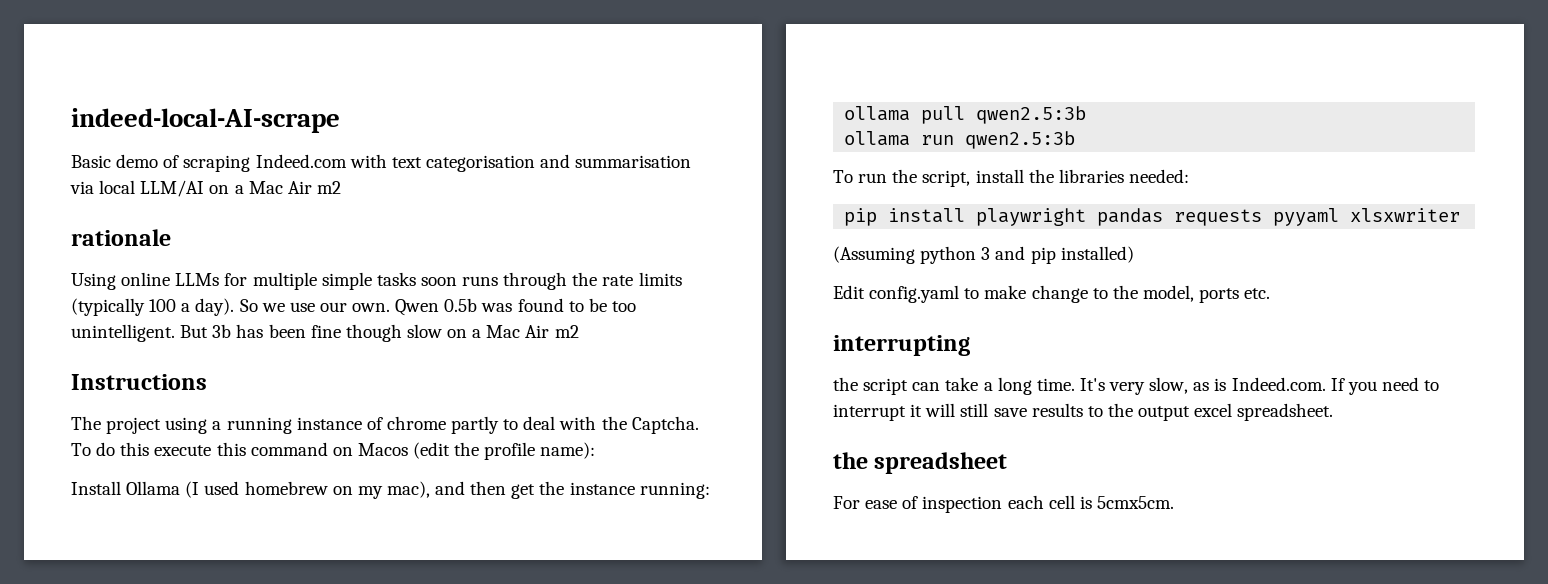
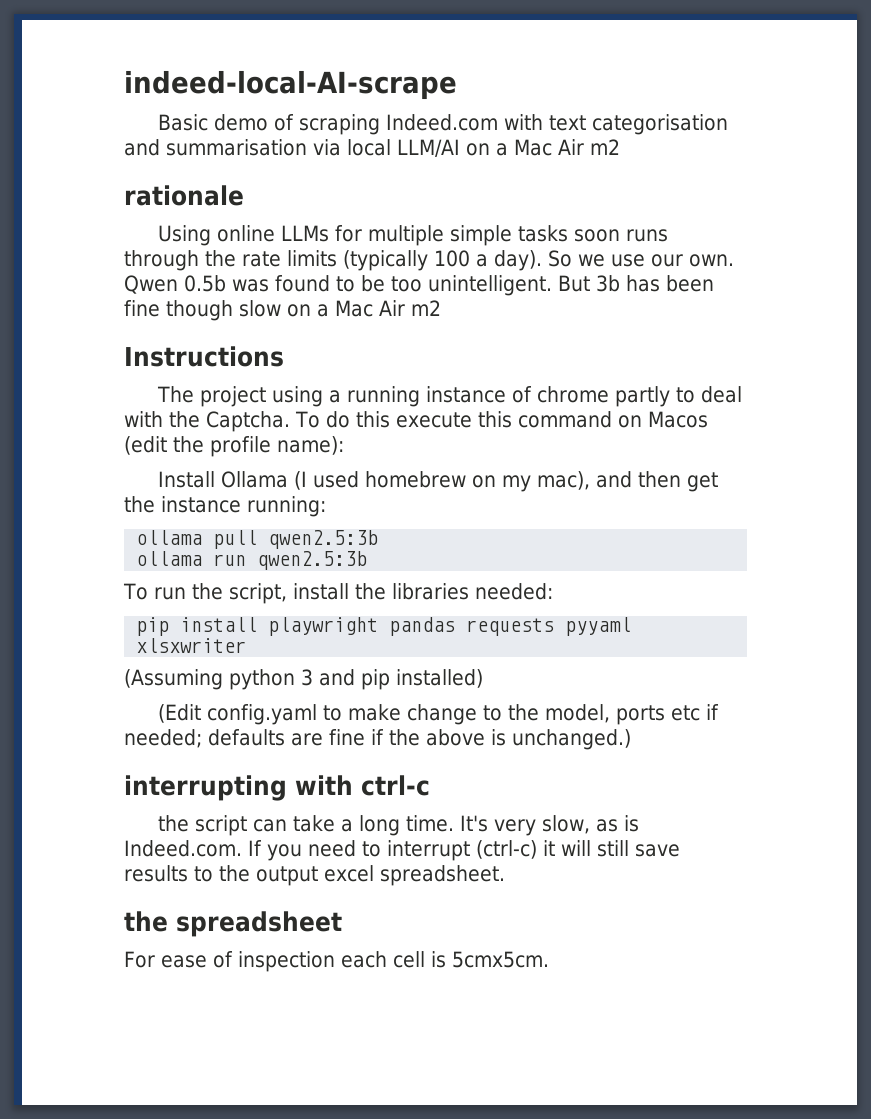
[833,285,865,299] Edit -> [158,704,202,723] (Edit
[1244,288,1271,299] etc. -> [671,704,720,721] [124,729,631,750] etc if needed; defaults are fine if the above is unchanged.)
(970, 345) none -> [295,775,430,796] with ctrl-c
(906, 412) none -> [476,840,537,859] (ctrl-c)

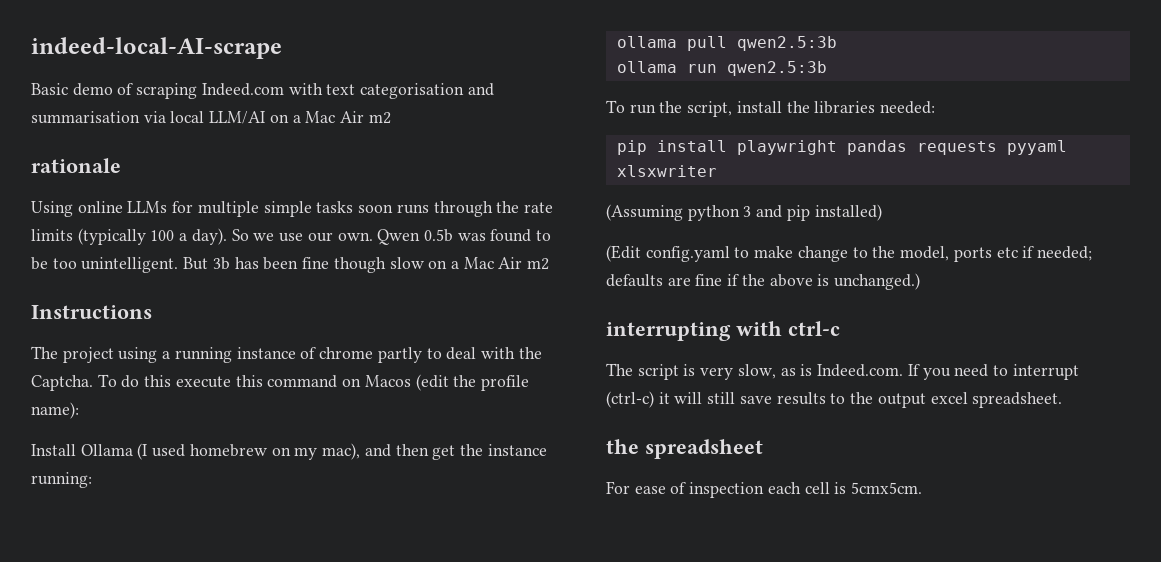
[158,815,489,836] the script can take a long time. It's -> [606,363,696,380] The script is

